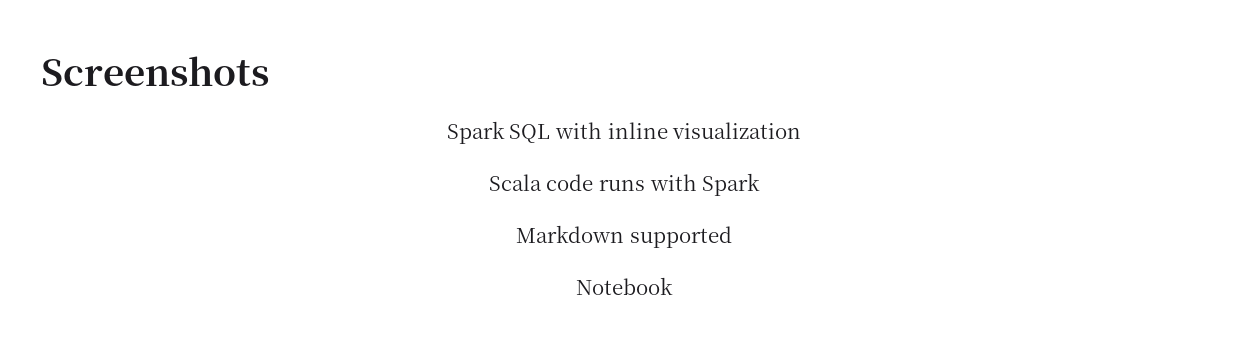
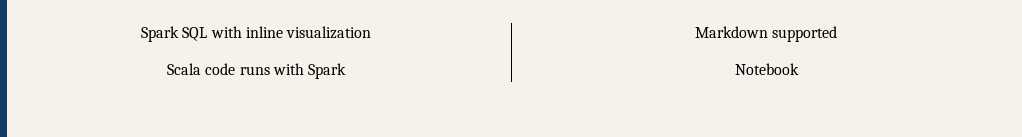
[41,56,269,86] Screenshots // -> (140, 34) none

